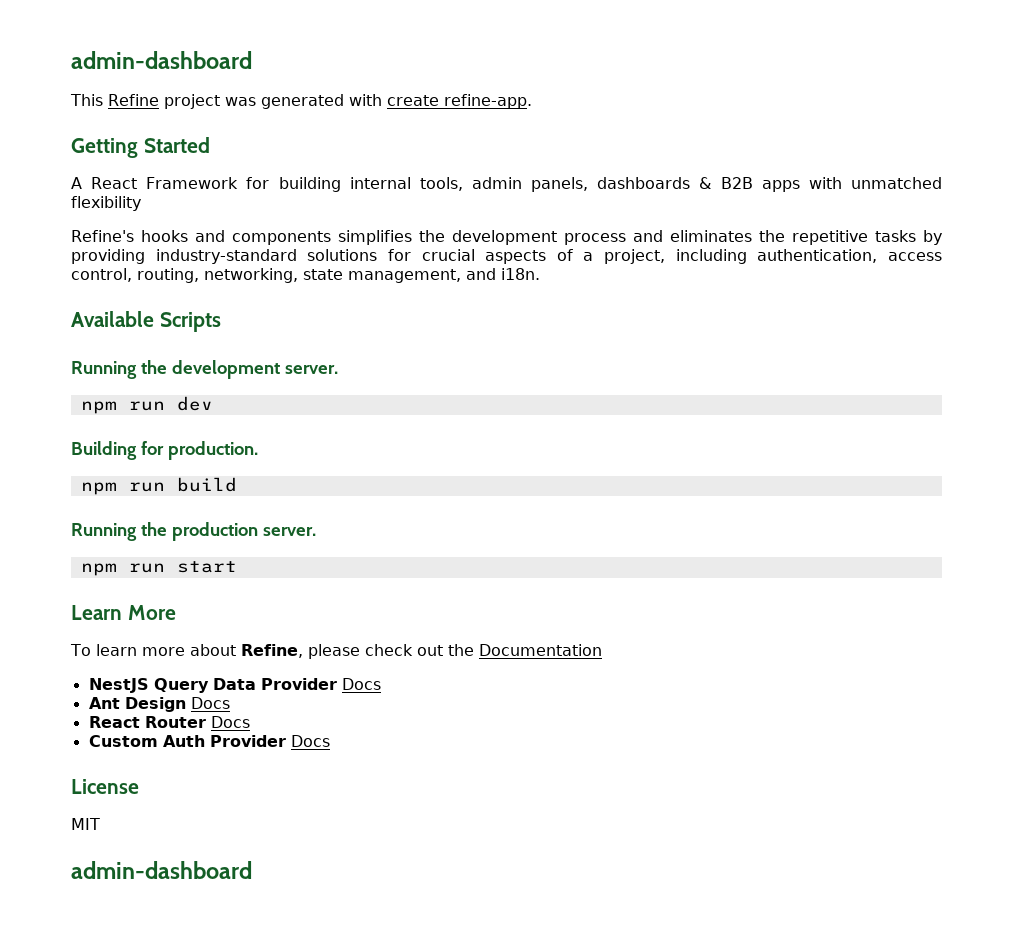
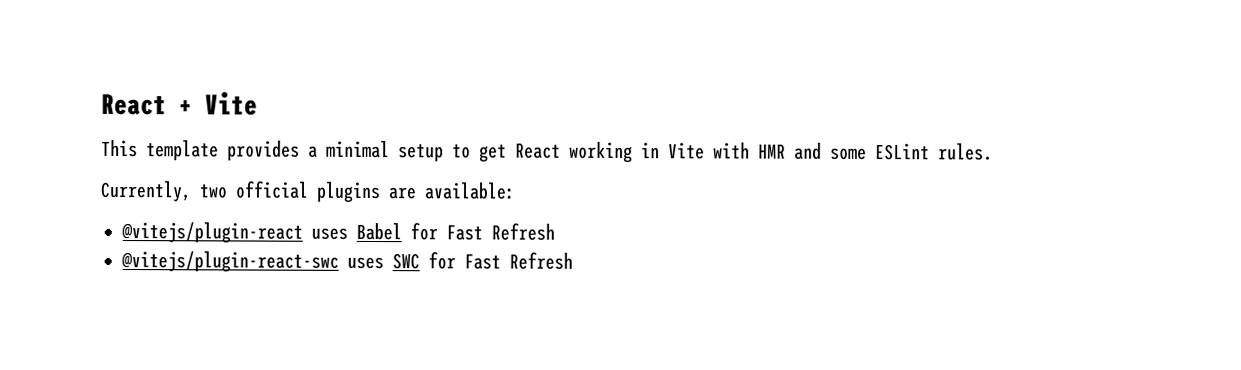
[71,51,252,69] [70,94,532,109] [71,137,210,158] [71,177,942,192] [71,196,141,211] [71,230,942,245] [71,249,942,264] [71,268,540,283] [71,311,221,332] [71,360,338,379] [80,396,213,414] [71,441,258,460] [80,477,237,495] [71,522,316,541] [80,561,237,576] [71,605,176,620] [70,644,602,659] [88,678,381,693] [88,697,230,712] [88,716,250,728] [88,735,330,747] [71,779,139,794] [71,818,100,830] [71,861,252,879] admin-dashboard // This Refine project was generated with create refine-app. // Getting Started // A React Framework for building internal tools, admin panels, dashboards & B2B apps with unmatched flexibility // Refine's hooks and components simplifies the development process and eliminates the repetitive tasks by providing industry-standard solutions for crucial aspects of a project, including authentication, access control, routing, networking, state management, and i18n. // Available Scripts // Running the development server. // npm run dev // Building for production. // npm run build // Running the production server. // npm run start // Learn More // To learn more about Refine, please check out the Documentation // NestJS Query Data Provider Docs // Ant Design Docs // React Router Docs // Custom Auth Provider Docs // License // MIT // admin-dashboard -> [101,91,258,116] [101,139,993,164] [100,180,516,204] [121,221,555,244] [121,250,573,273] React + Vite // This template provides a minimal setup to get React working in Vite with HMR and some ESLint rules. // Currently, two official plugins are available: // @vitejs/plugin-react uses Babel for Fast Refresh // @vitejs/plugin-react-swc uses SWC for Fast Refresh

